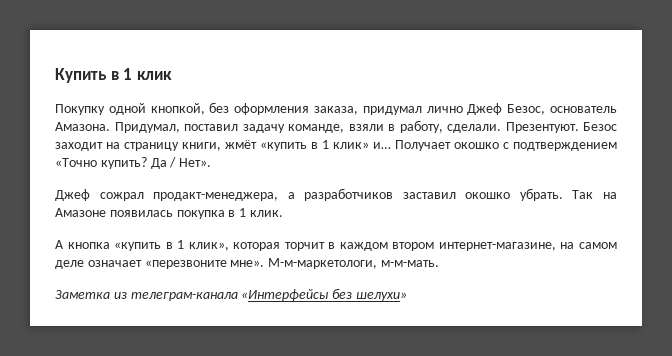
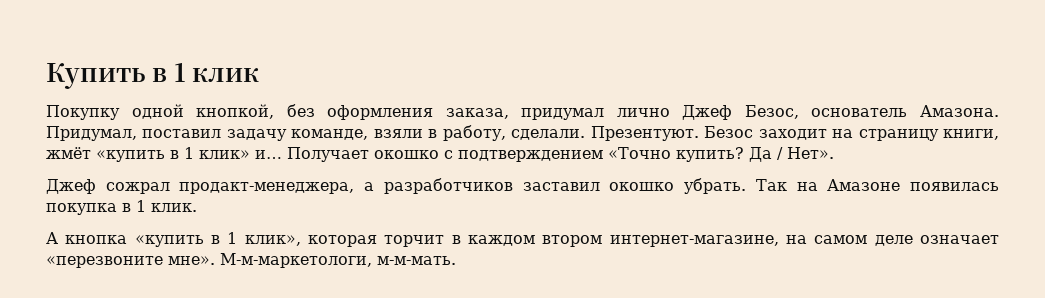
[55,288,407,301] // Заметка из телеграм-канала «Интерфейсы без шелухи» -> (456, 260) none

